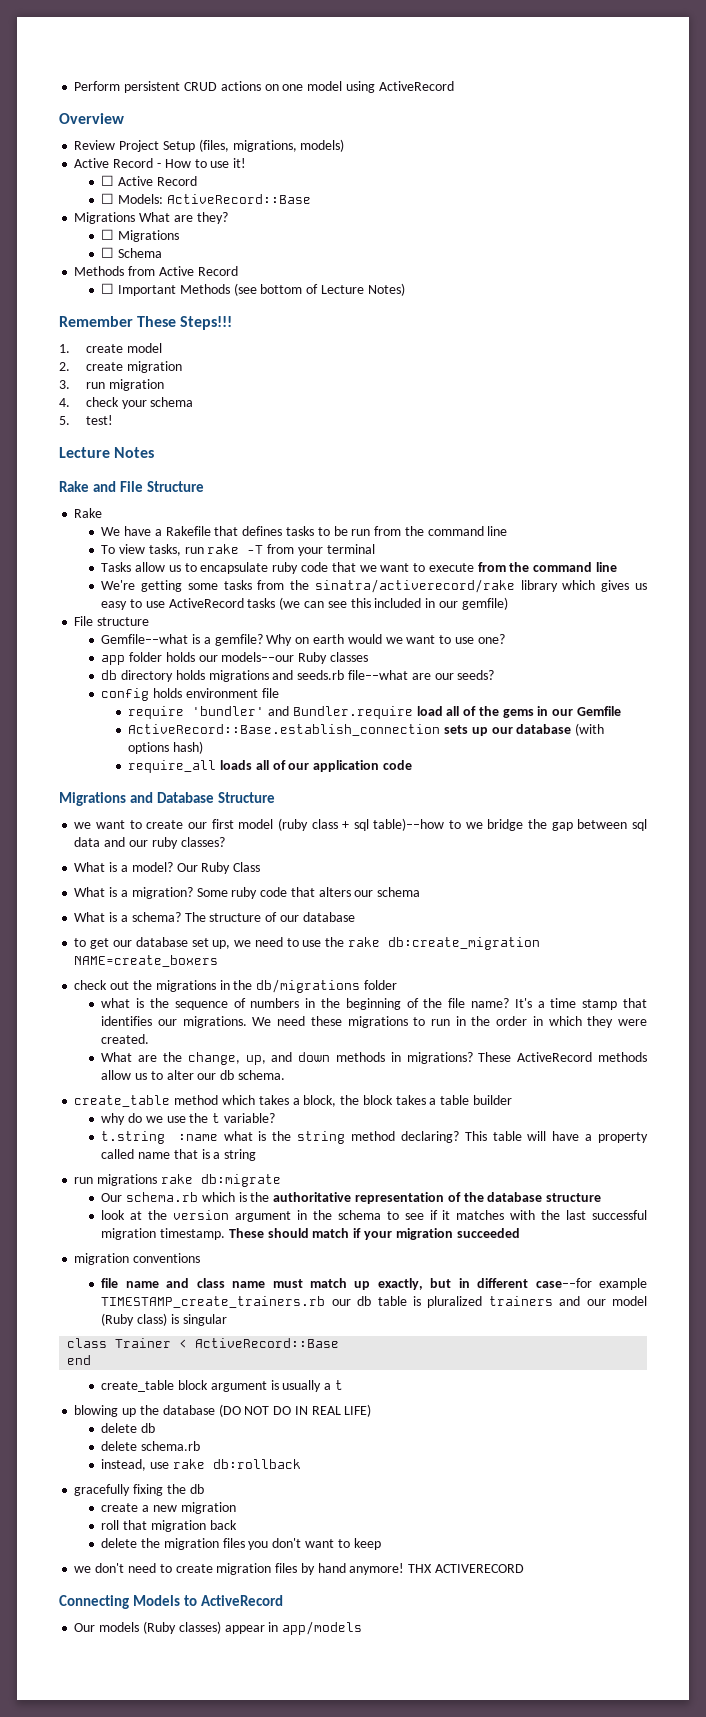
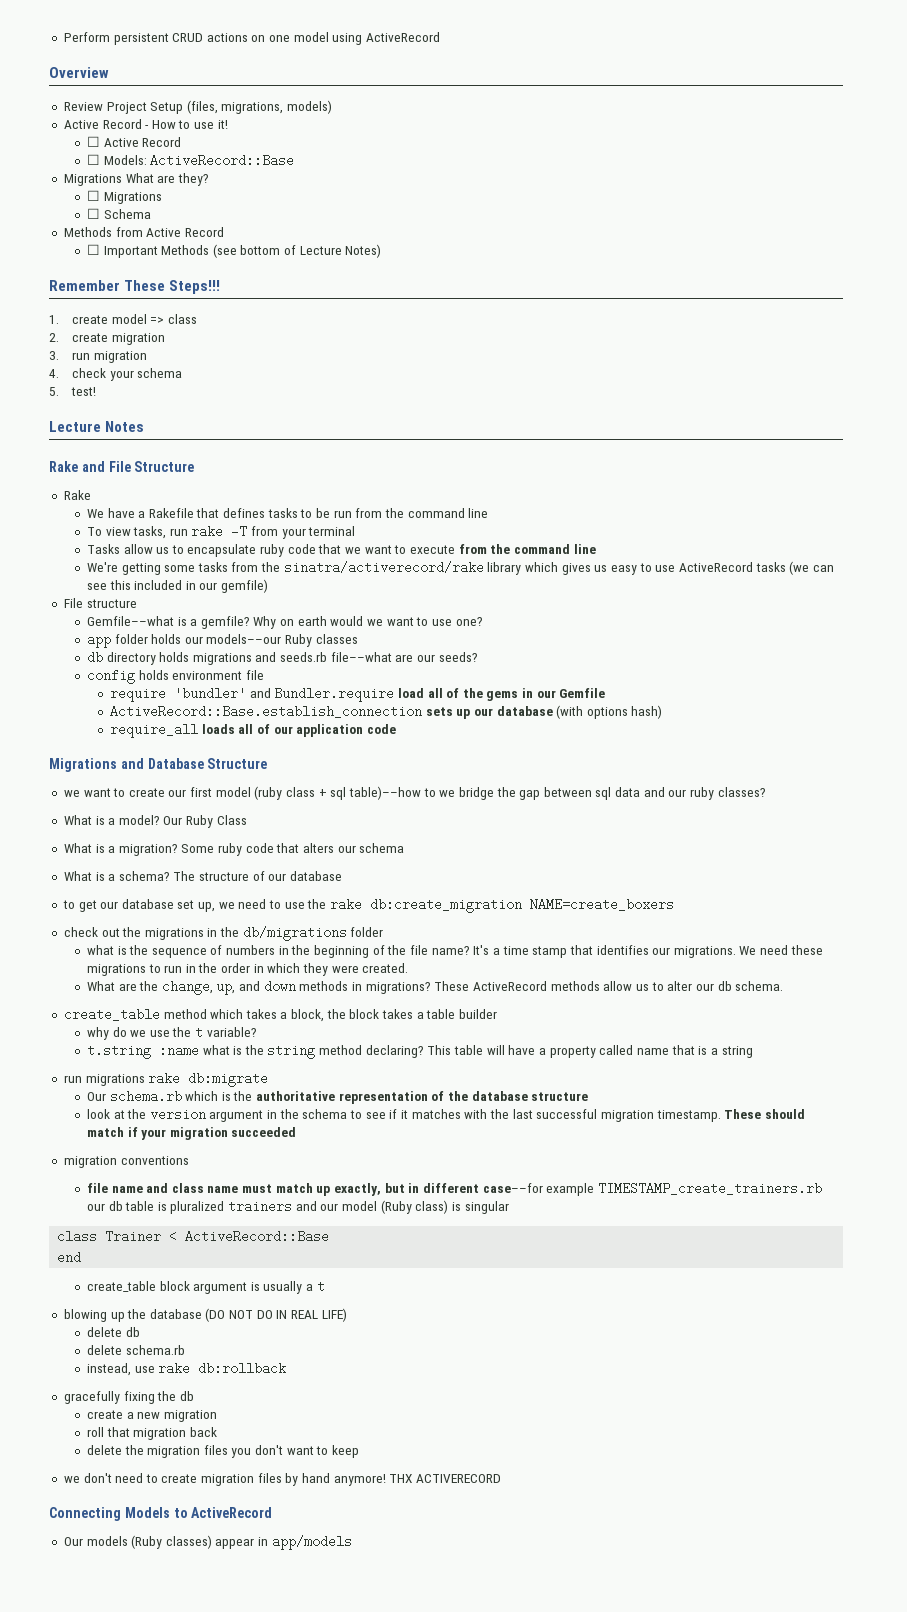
(162, 348) none -> [150,314,197,324] => class

